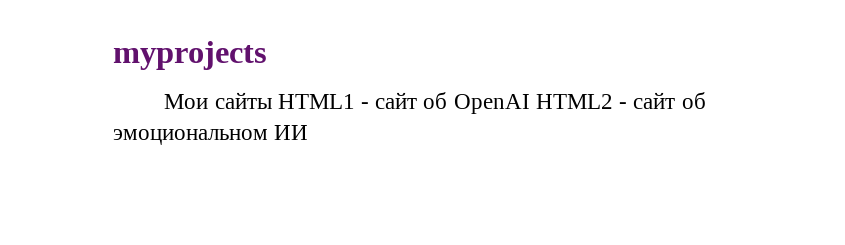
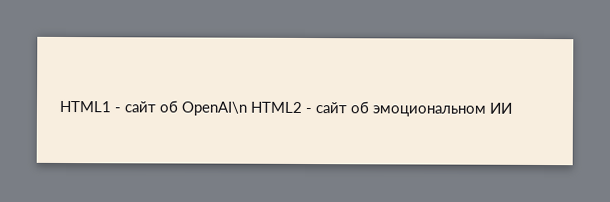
[113,41,267,70] [164,92,272,109] myprojects // Мои сайты -> (59, 106) none
[453,94,530,114] OpenAI -> [181,101,247,116] OpenAI\n

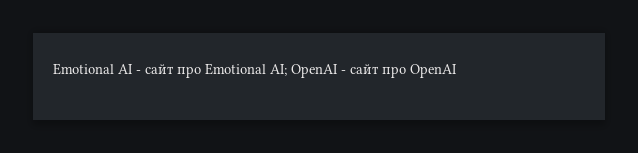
[59,100,512,117] HTML1 - сайт об OpenAI\n HTML2 - сайт об эмоциональном ИИ -> [53,63,457,78] Emotional AI - сайт про Emotional AI; OpenAI - сайт про OpenAI

